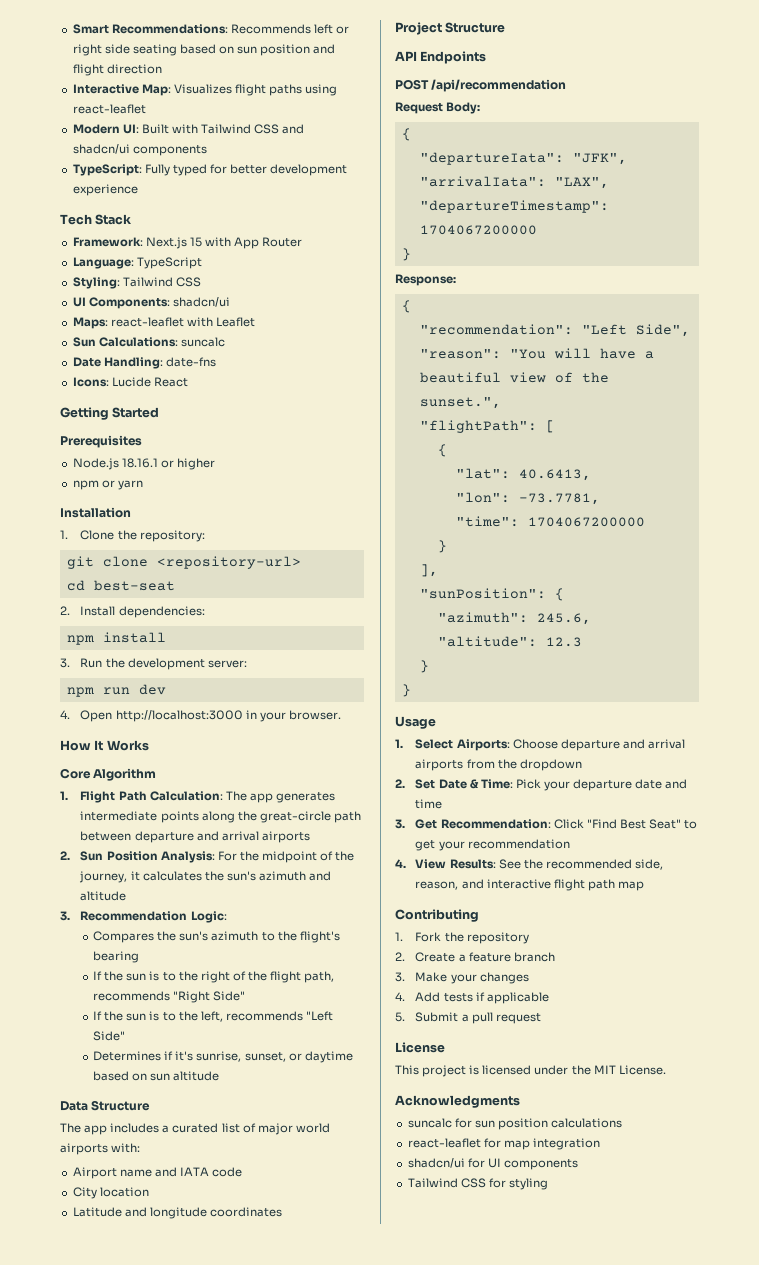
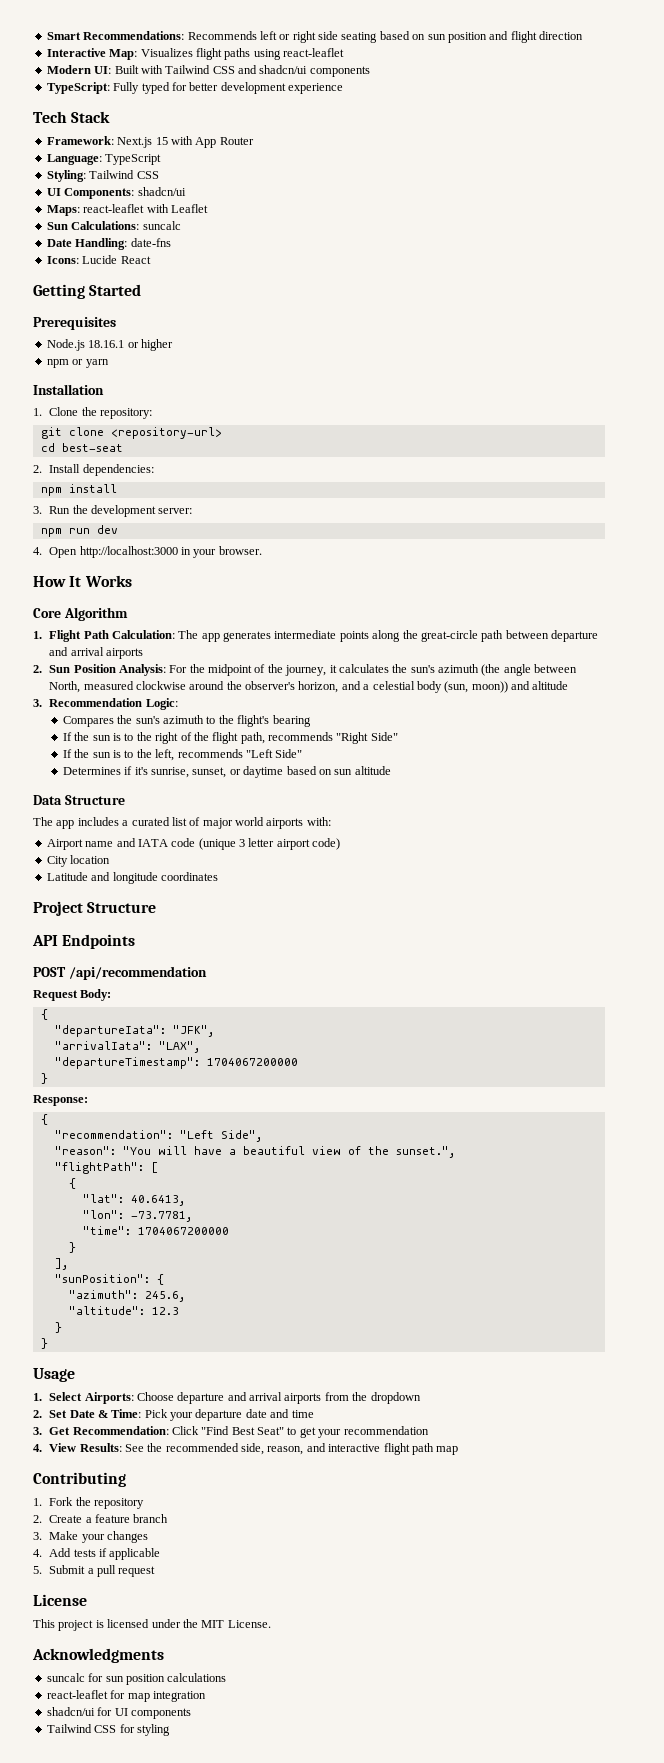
(306, 876) none -> [481,664,578,676] [49,681,508,693] (the angle between North, measured clockwise around the observer's horizon, and a celestial body (sun, moon))
(243, 1172) none -> [198,838,341,850] (unique 3 letter airport code)

